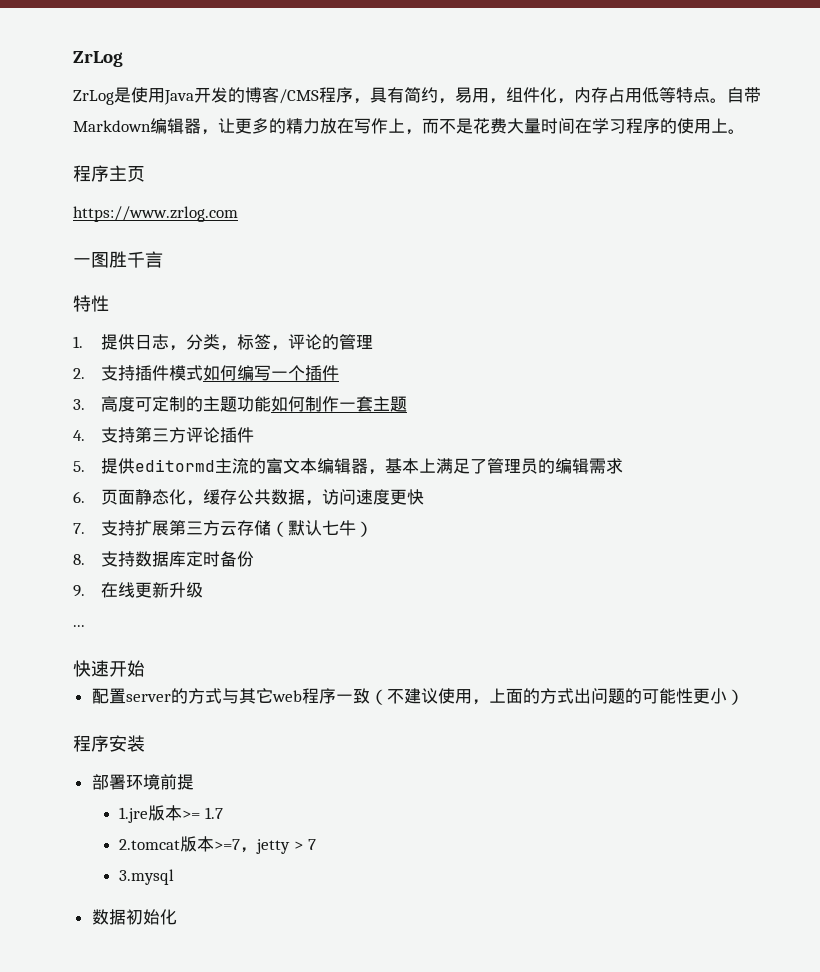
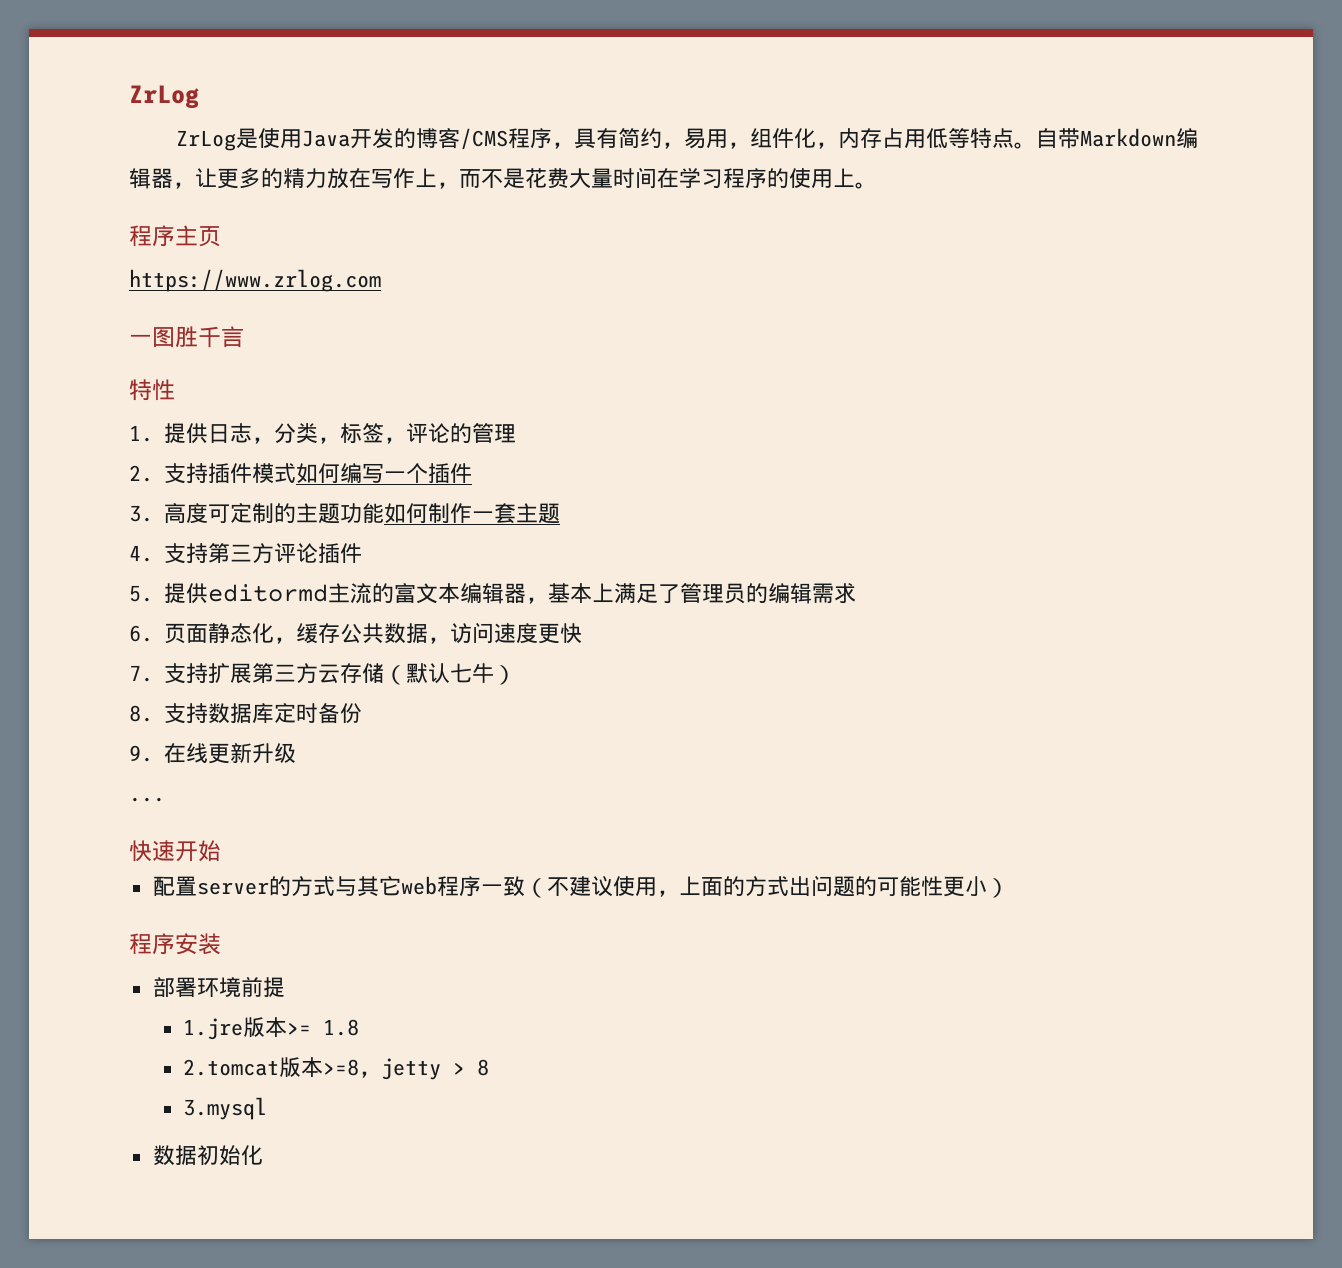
[204,807,223,819] 1.7 -> [323,1019,360,1036] 1.8
[214,839,241,850] >=7 -> [323,1059,360,1076] >=8
[307,839,316,850] 7 -> [477,1059,490,1076] 8

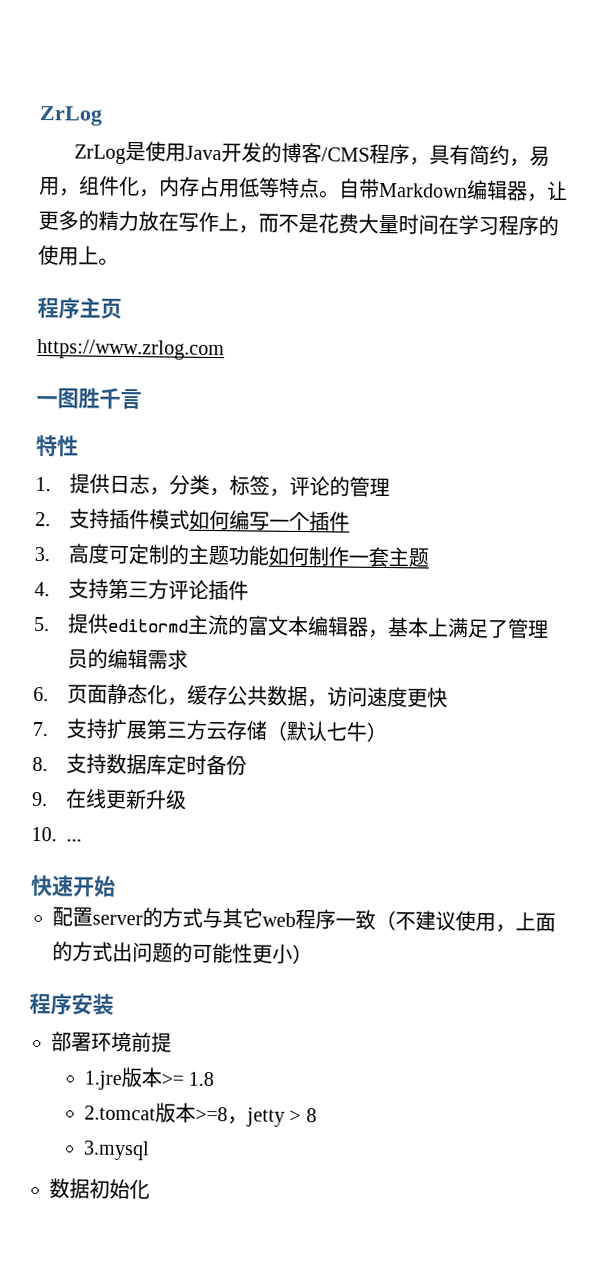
(296, 753) none -> [31,826,57,842] 10.

